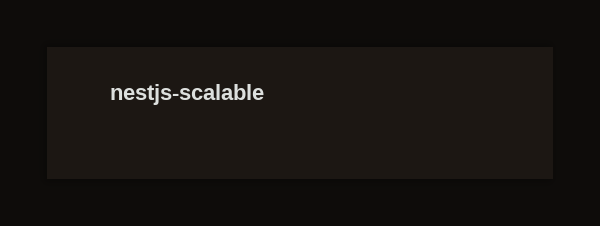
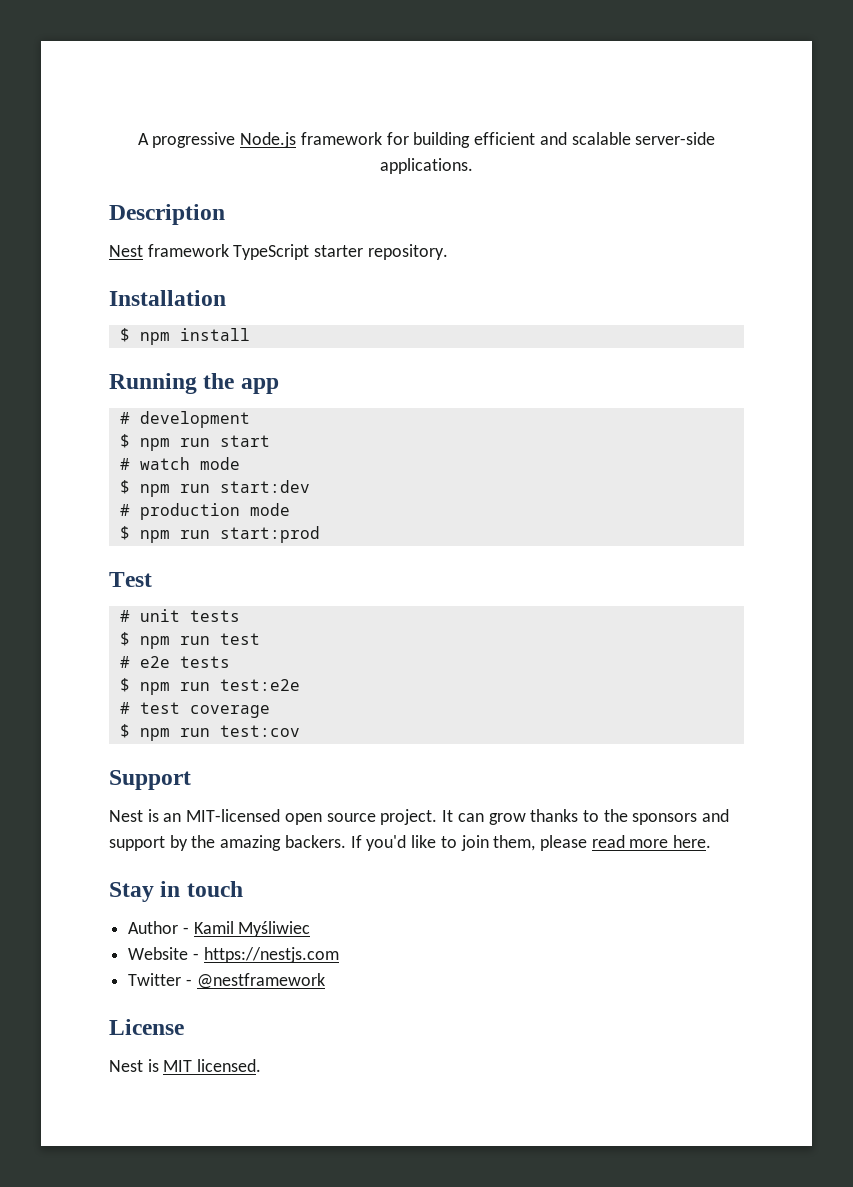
[110,84,264,105] nestjs-scalable -> [137,132,716,148] [380,158,473,174] [109,204,225,225] [109,244,448,260] [109,290,226,306] [119,328,250,345] [109,373,279,394] [119,411,250,428] [119,434,270,451] [119,457,240,470] [119,480,310,497] [119,503,290,520] [119,526,320,543] [109,572,152,587] [119,609,240,622] [119,632,260,649] [119,656,230,668] [119,678,300,695] [119,702,270,718] [119,724,300,741] [109,770,191,790] [109,809,730,825] [109,835,712,851] [109,881,243,902] [128,921,311,937] [128,947,339,963] [128,973,325,989] [109,1019,184,1035] [109,1059,262,1072] A progressive Node.js framework for building efficient and scalable server-side applications. // Description // Nest framework TypeScript starter repository. // Installation // $ npm install // Running the app // # development // $ npm run start // # watch mode // $ npm run start:dev // # production mode // $ npm run start:prod // Test // # unit tests // $ npm run test // # e2e tests // $ npm run test:e2e // # test coverage // $ npm run test:cov // Support // Nest is an MIT-licensed open source project. It can grow thanks to the sponsors and support by the amazing backers. If you'd like to join them, please read more here. // Stay in touch // Author - Kamil Myśliwiec // Website - https://nestjs.com // Twitter - @nestframework // License // Nest is MIT licensed.

